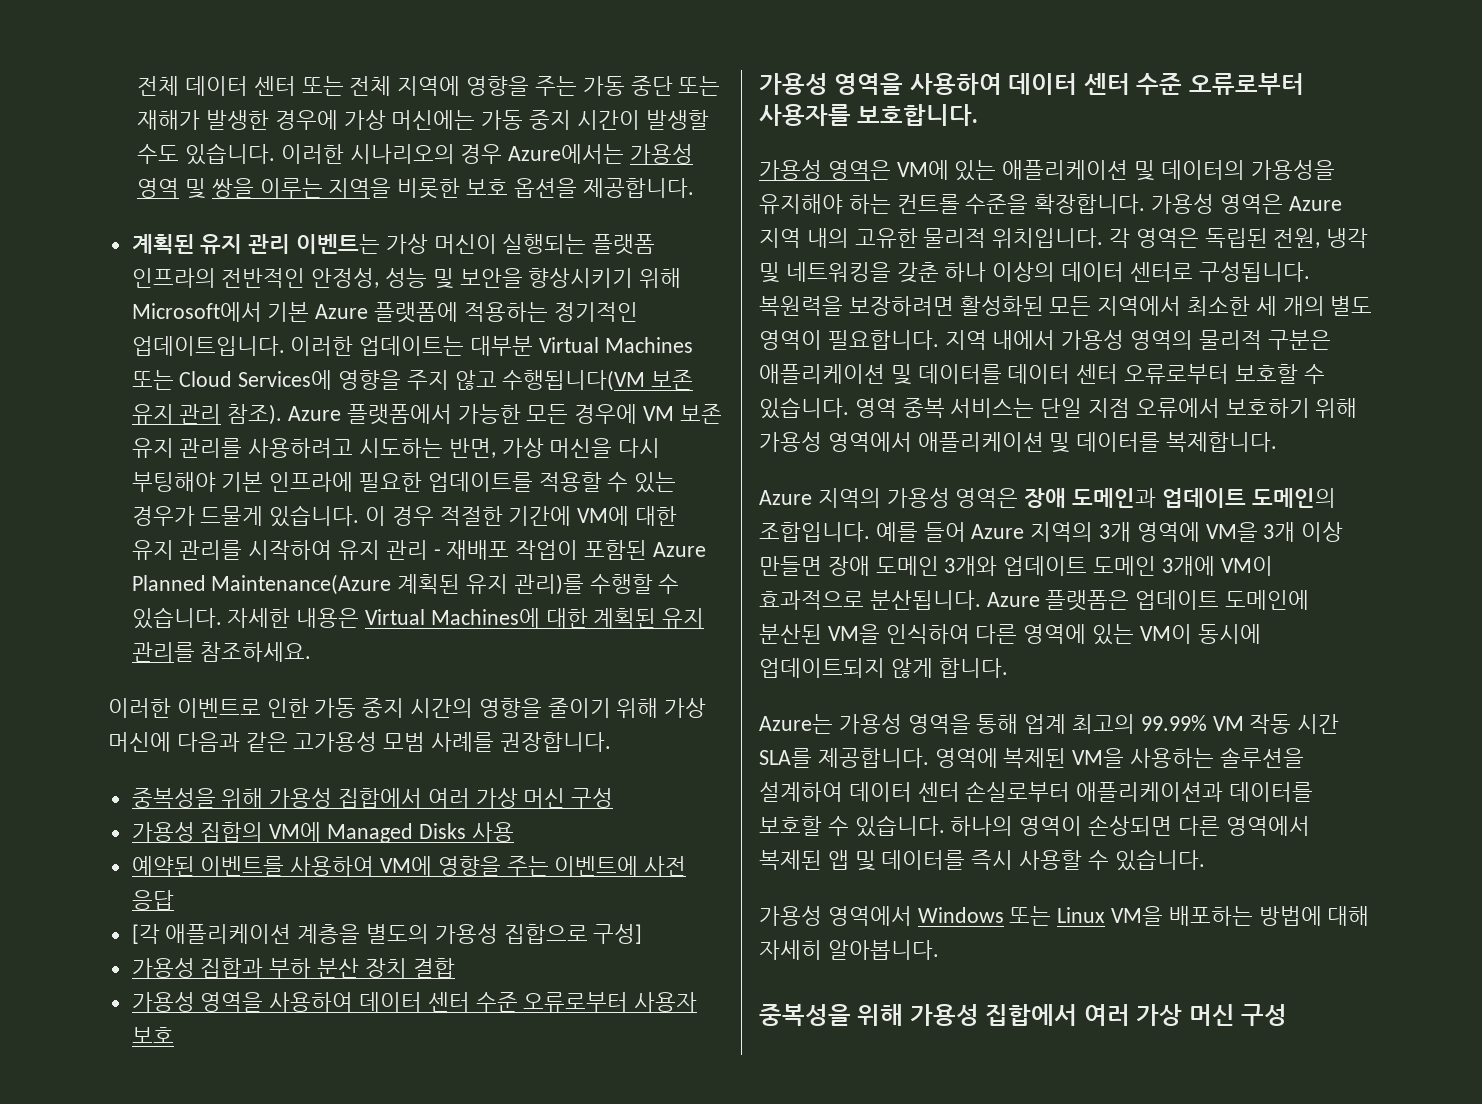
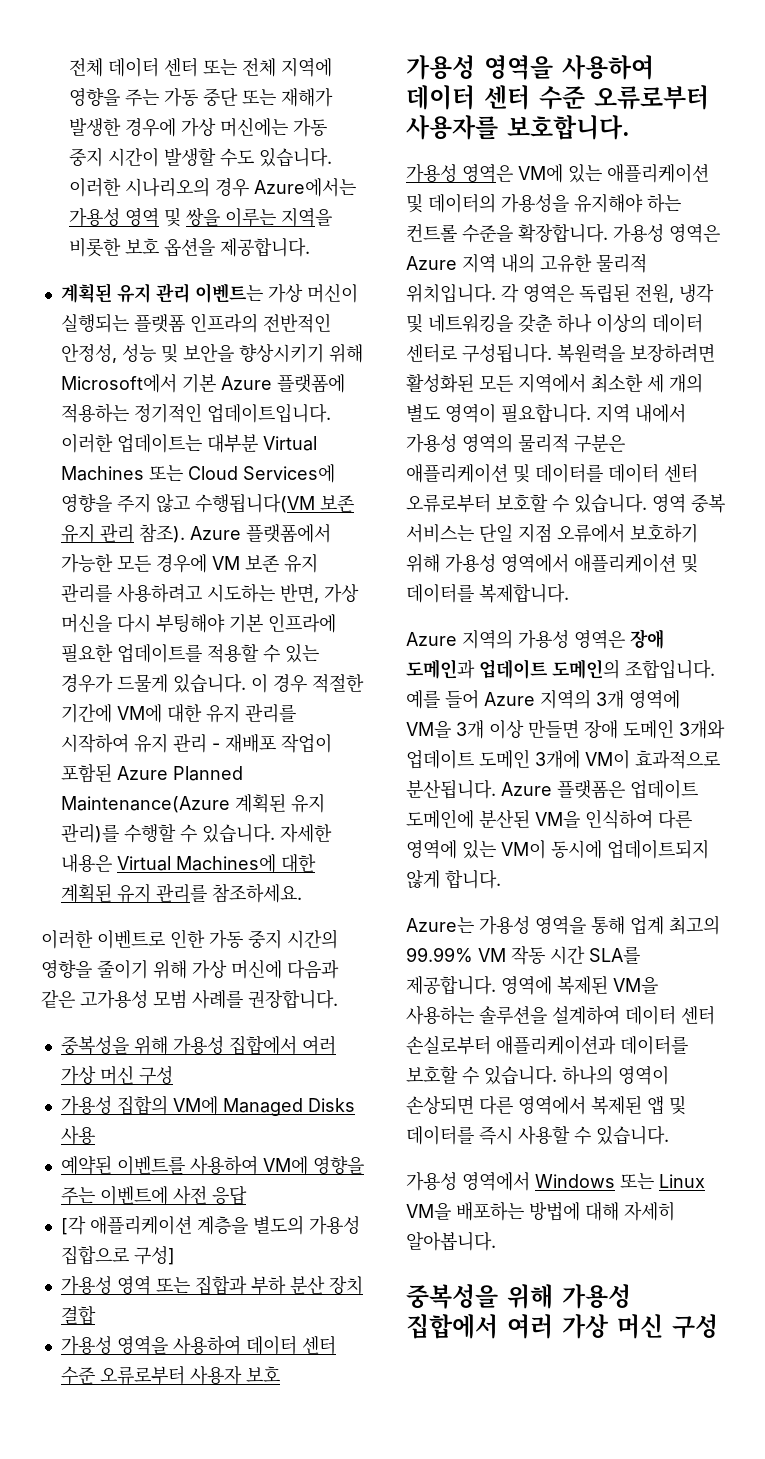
(195, 968) none -> [116,1276,190,1295] 영역 또는

